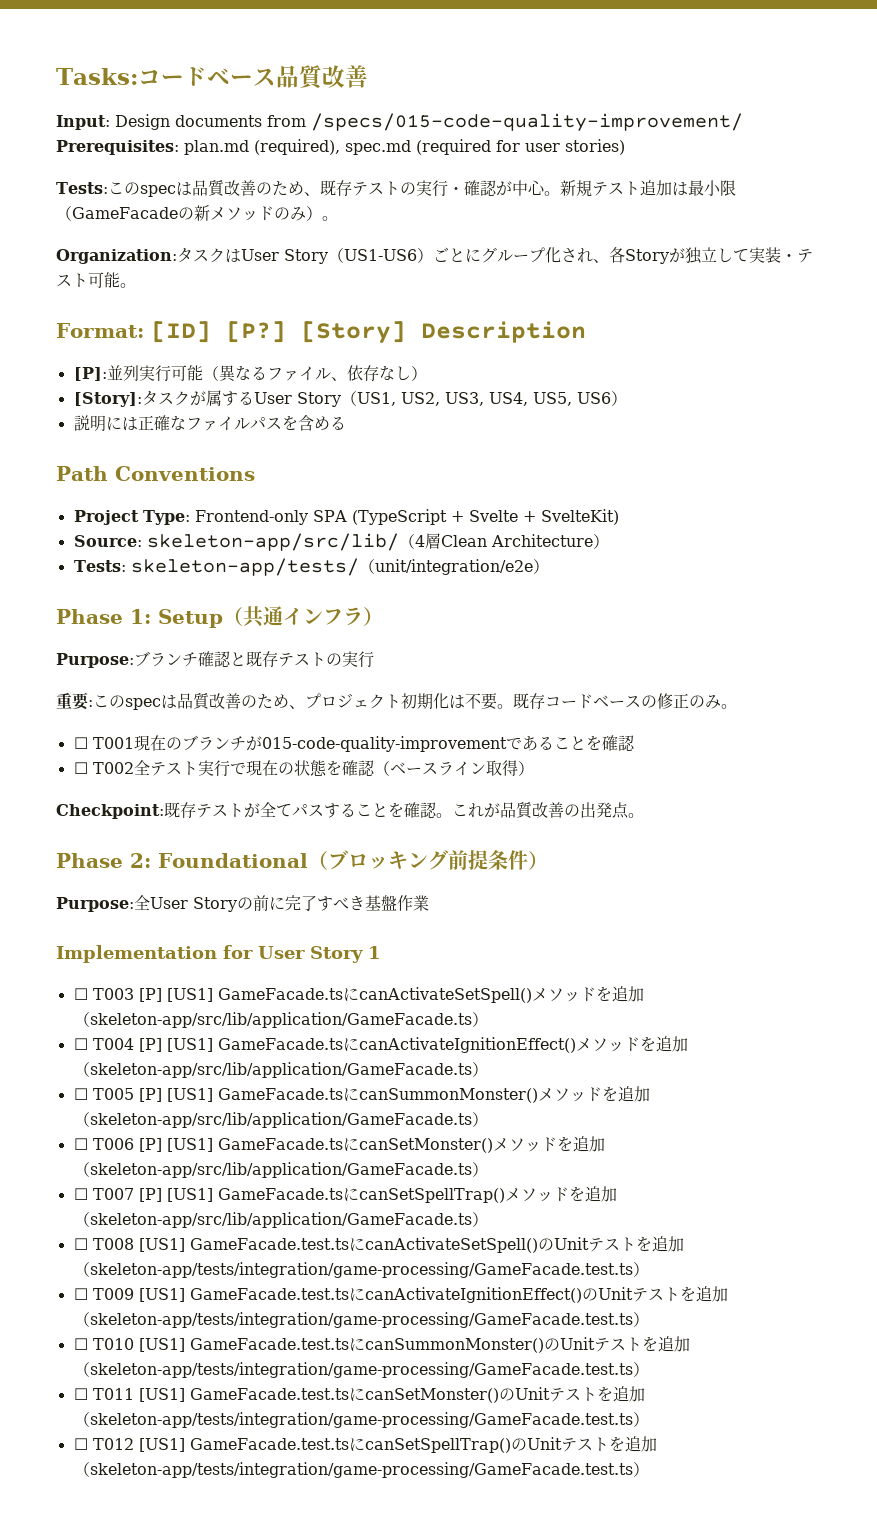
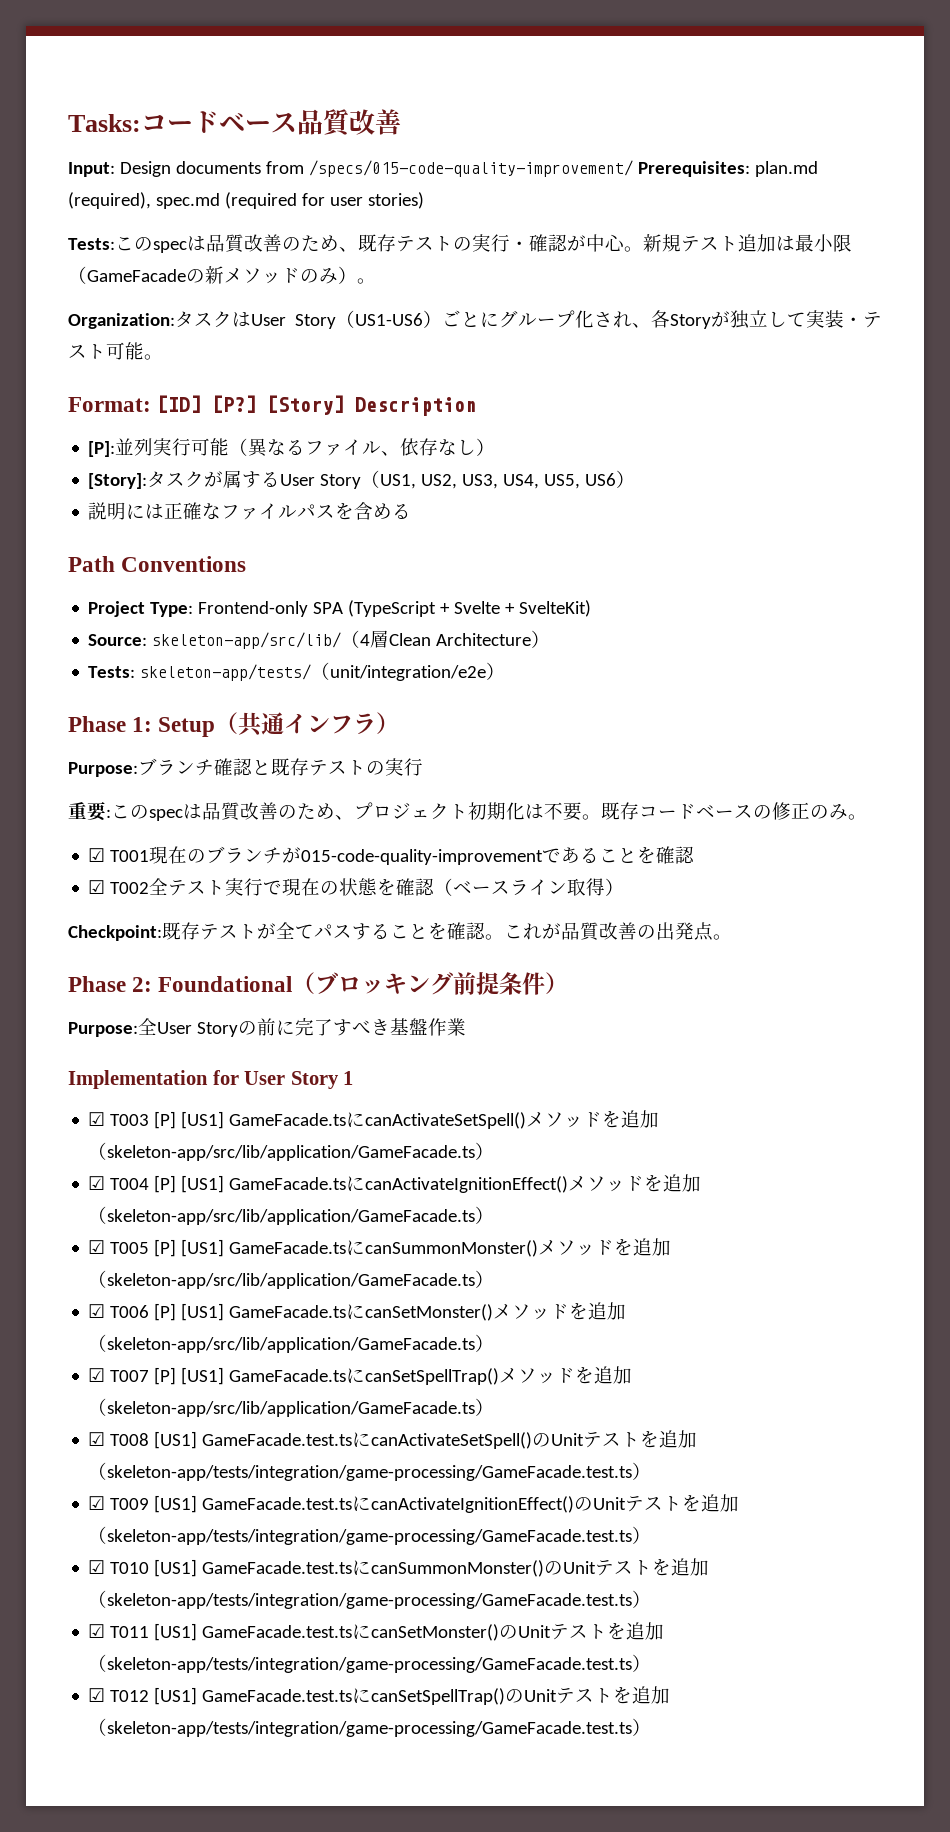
[73,737,88,749] ☐ -> [88,848,106,862] ☑
[73,762,88,774] ☐ -> [88,880,106,894] ☑
[73,988,88,1000] ☐ -> [88,1112,106,1126] ☑
[73,1038,88,1050] ☐ -> [88,1176,106,1190] ☑
[73,1088,88,1100] ☐ -> [88,1240,106,1254] ☑
[73,1138,88,1150] ☐ -> [88,1304,106,1318] ☑
[73,1188,88,1200] ☐ -> [88,1368,106,1382] ☑
[73,1238,88,1250] ☐ -> [88,1432,106,1446] ☑
[73,1288,88,1300] ☐ -> [88,1496,106,1510] ☑
[73,1338,88,1350] ☐ -> [88,1560,106,1574] ☑
[73,1388,88,1400] ☐ -> [88,1624,106,1638] ☑
[73,1438,88,1450] ☐ -> [88,1688,106,1702] ☑

